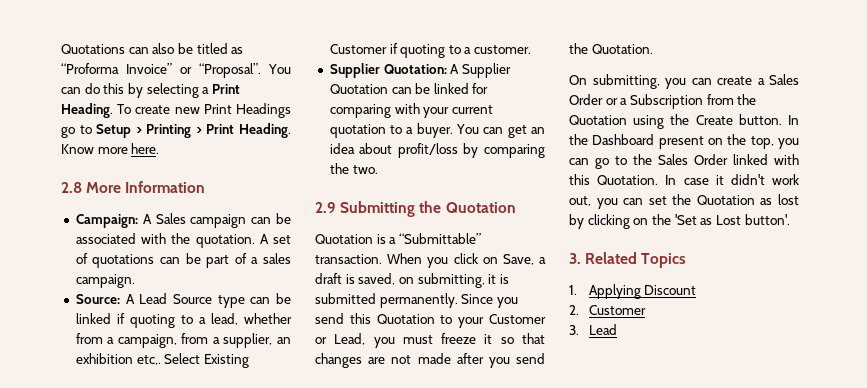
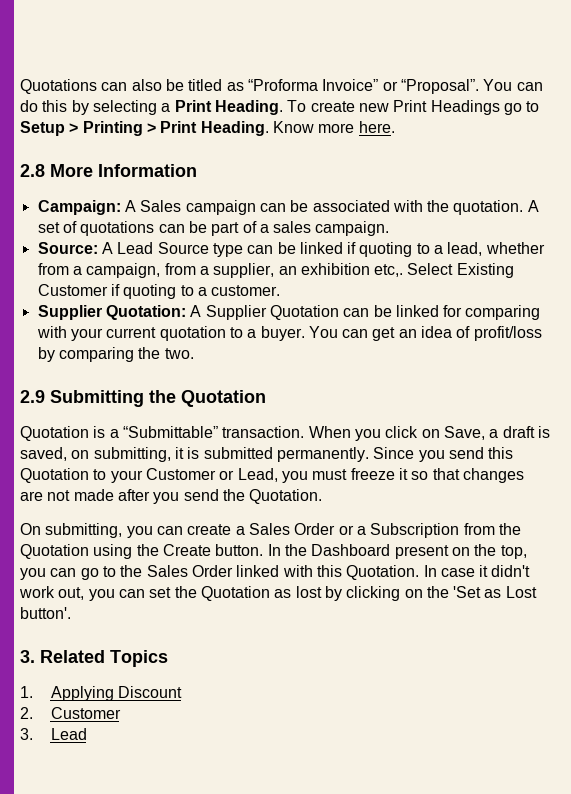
[359,143,393,154] about -> [456,326,471,338] of

